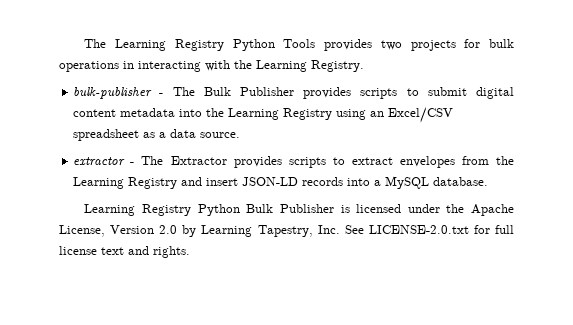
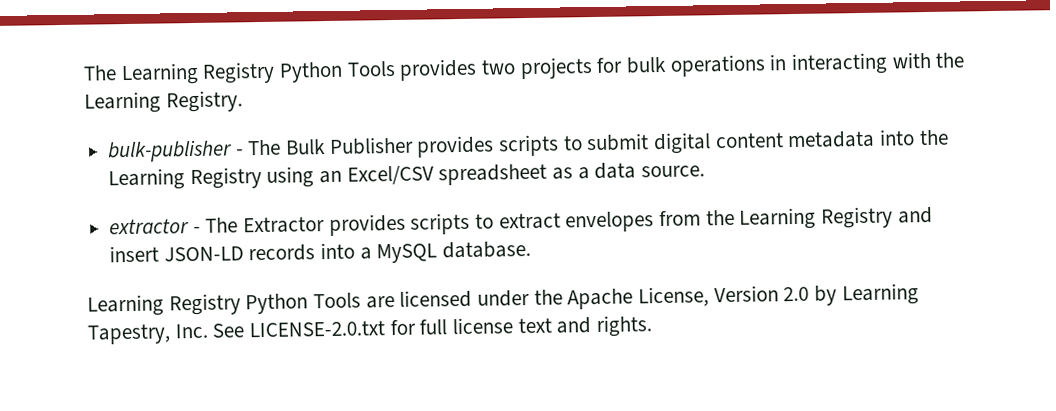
[246,204,350,213] Bulk Publisher is -> [313,292,395,309] Tools are

